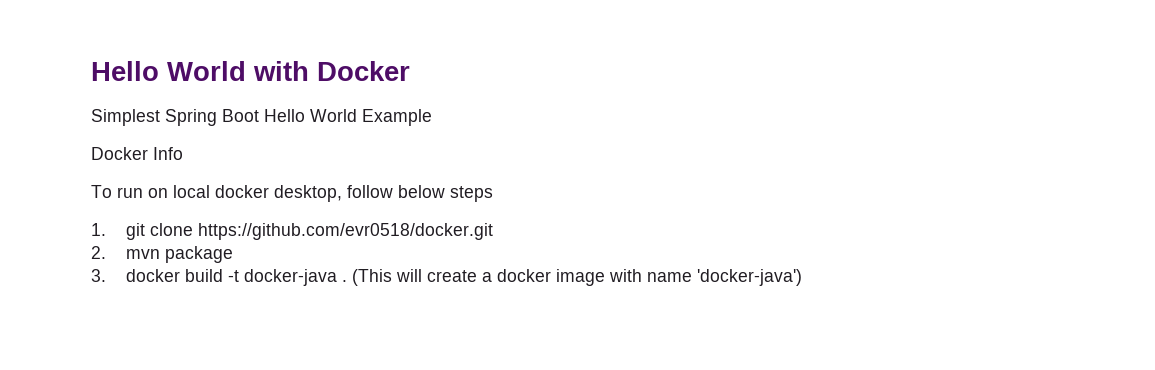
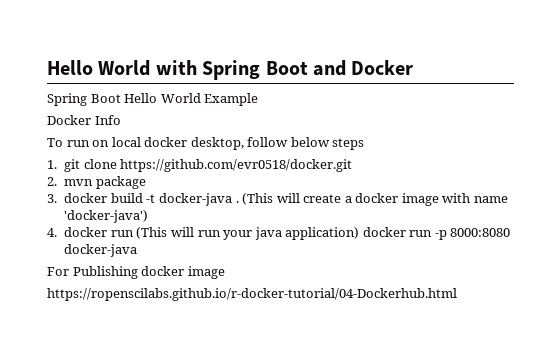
(309, 71) none -> [202,60,346,80] Spring Boot and
[91,109,160,126] Simplest -> (414, 67) none
(802, 277) none -> [47,227,511,240] [64,244,138,257] [47,266,225,279] [47,288,457,301] // 4. docker run (This will run your java application) docker run -p 8000:8080 docker-java // For Publishing docker image // https://ropenscilabs.github.io/r-docker-tutorial/04-Dockerhub.html

